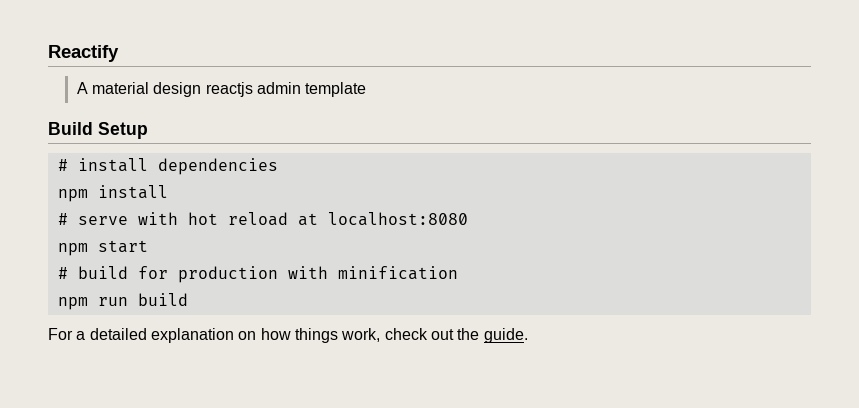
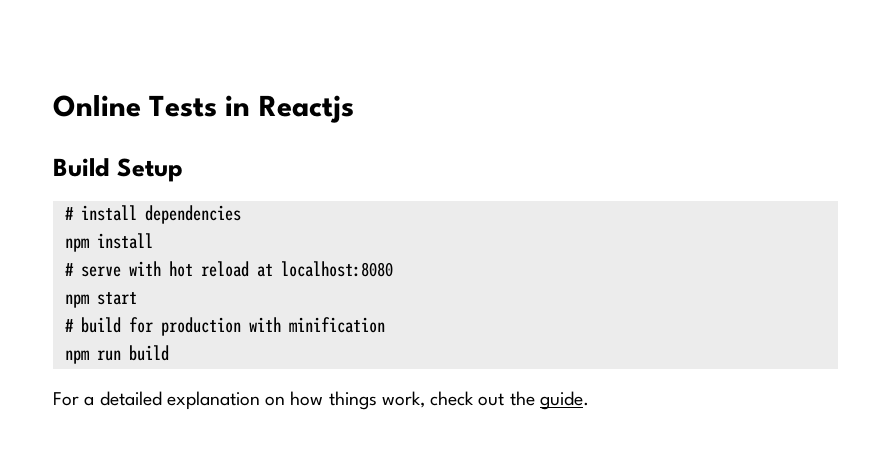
[48,45,119,62] [76,82,367,97] Reactify // A material design reactjs admin template -> [53,95,354,123] Online Tests in Reactjs

